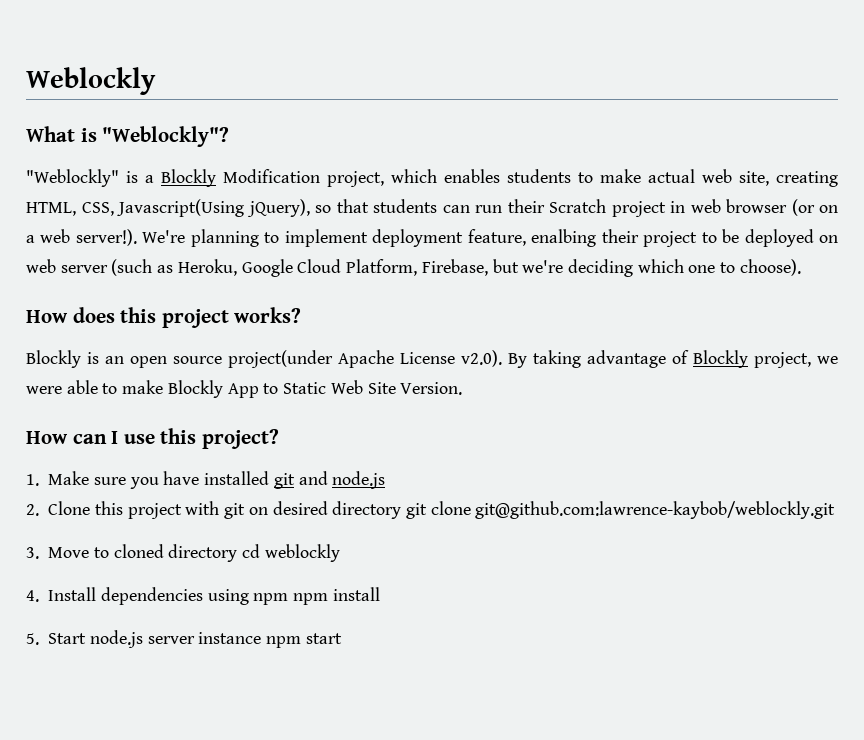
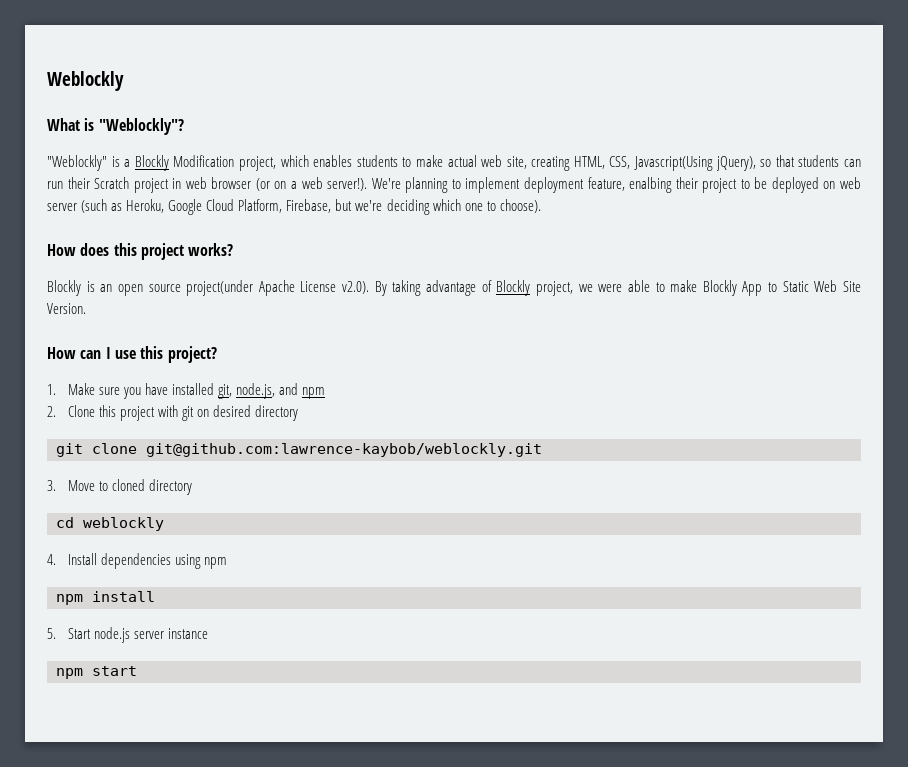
[273,471,386,489] git and node.js -> [218,383,326,399] git, node.js, and npm
(402, 510) none -> (299, 413) //
(238, 553) none -> (192, 487) //
(289, 599) none -> (227, 563) //
(262, 638) none -> (208, 633) //

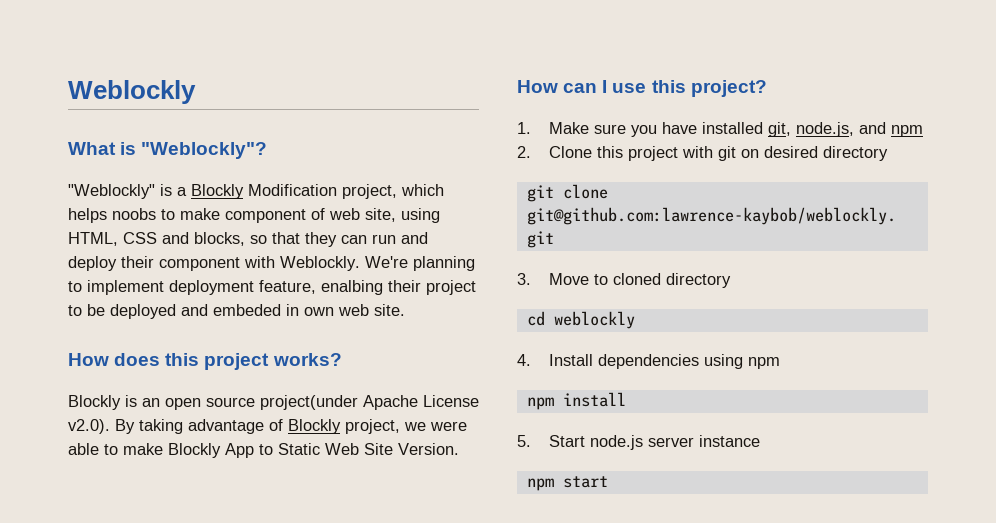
[313,155,756,171] enables students to make actual web site, creating HTML, CSS, Javascript(Using jQuery), -> [68,208,440,223] [68,232,245,246] helps noobs to make component of web site, using HTML, CSS and blocks,
[798,155,840,167] students -> [305,232,337,247] they
[67,177,368,193] their Scratch project in web browser (or on a web server!). -> [401,232,428,244] [68,256,360,271] and deploy their component with Weblockly.
[823,177,861,189] [47,199,541,215] on web server (such as Heroku, Google Cloud Platform, Firebase, but we're deciding which one to choose). -> [181,304,405,316] and embeded in own web site.

